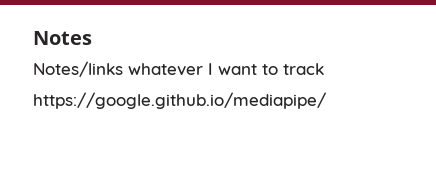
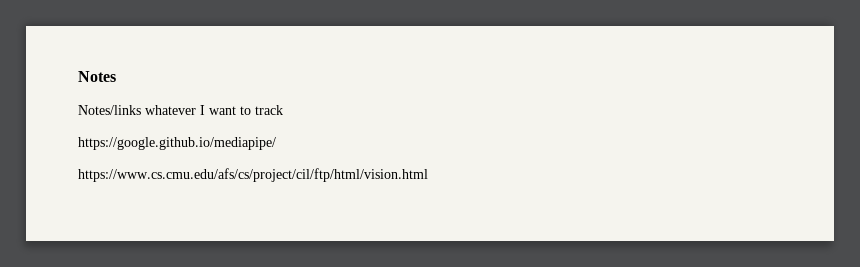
(326, 100) none -> [78,168,428,182] // https://www.cs.cmu.edu/afs/cs/project/cil/ftp/html/vision.html

